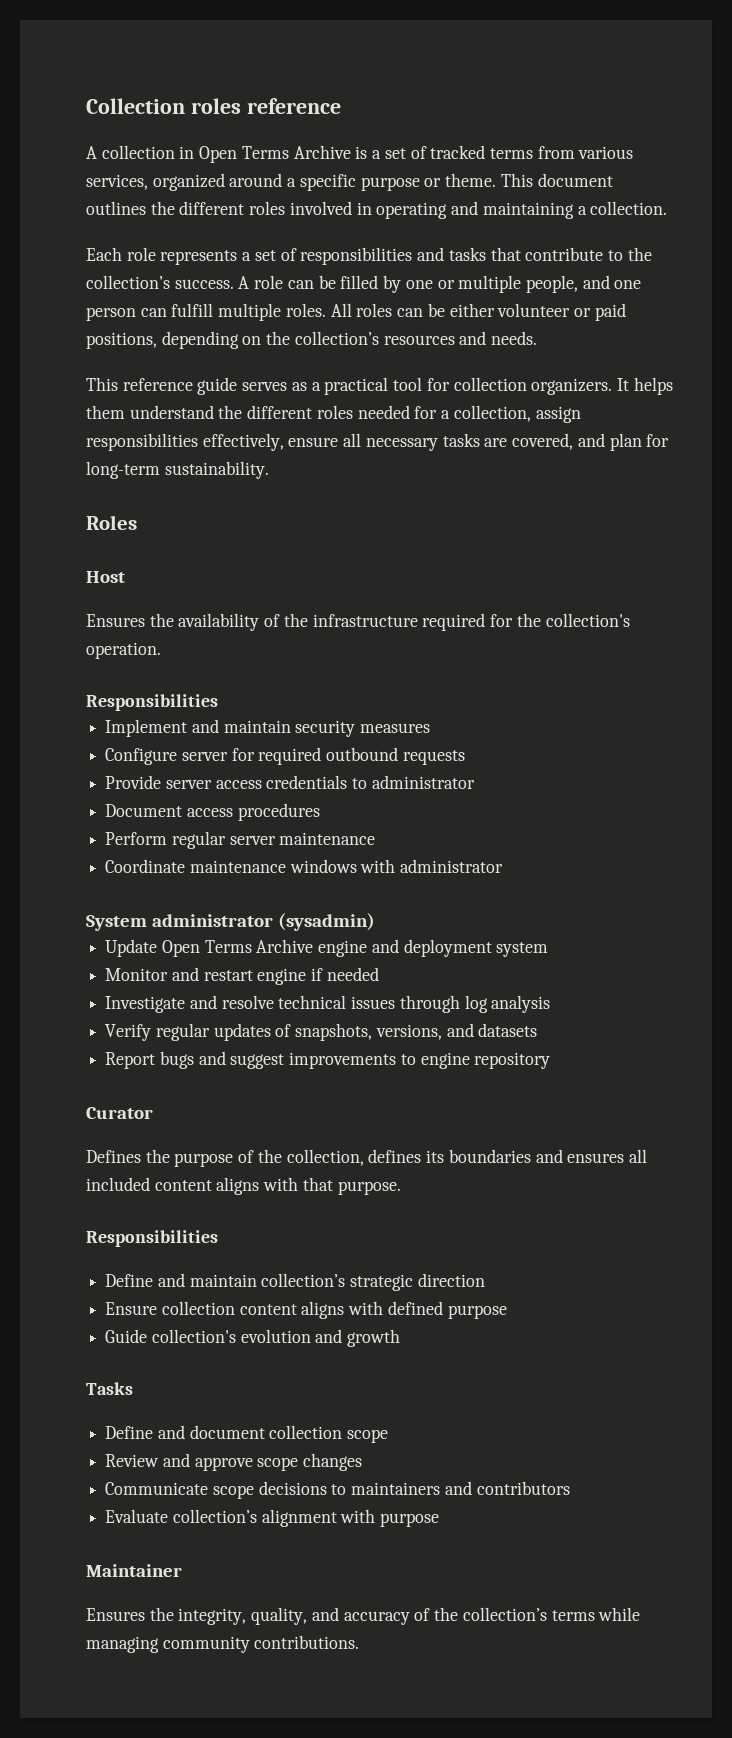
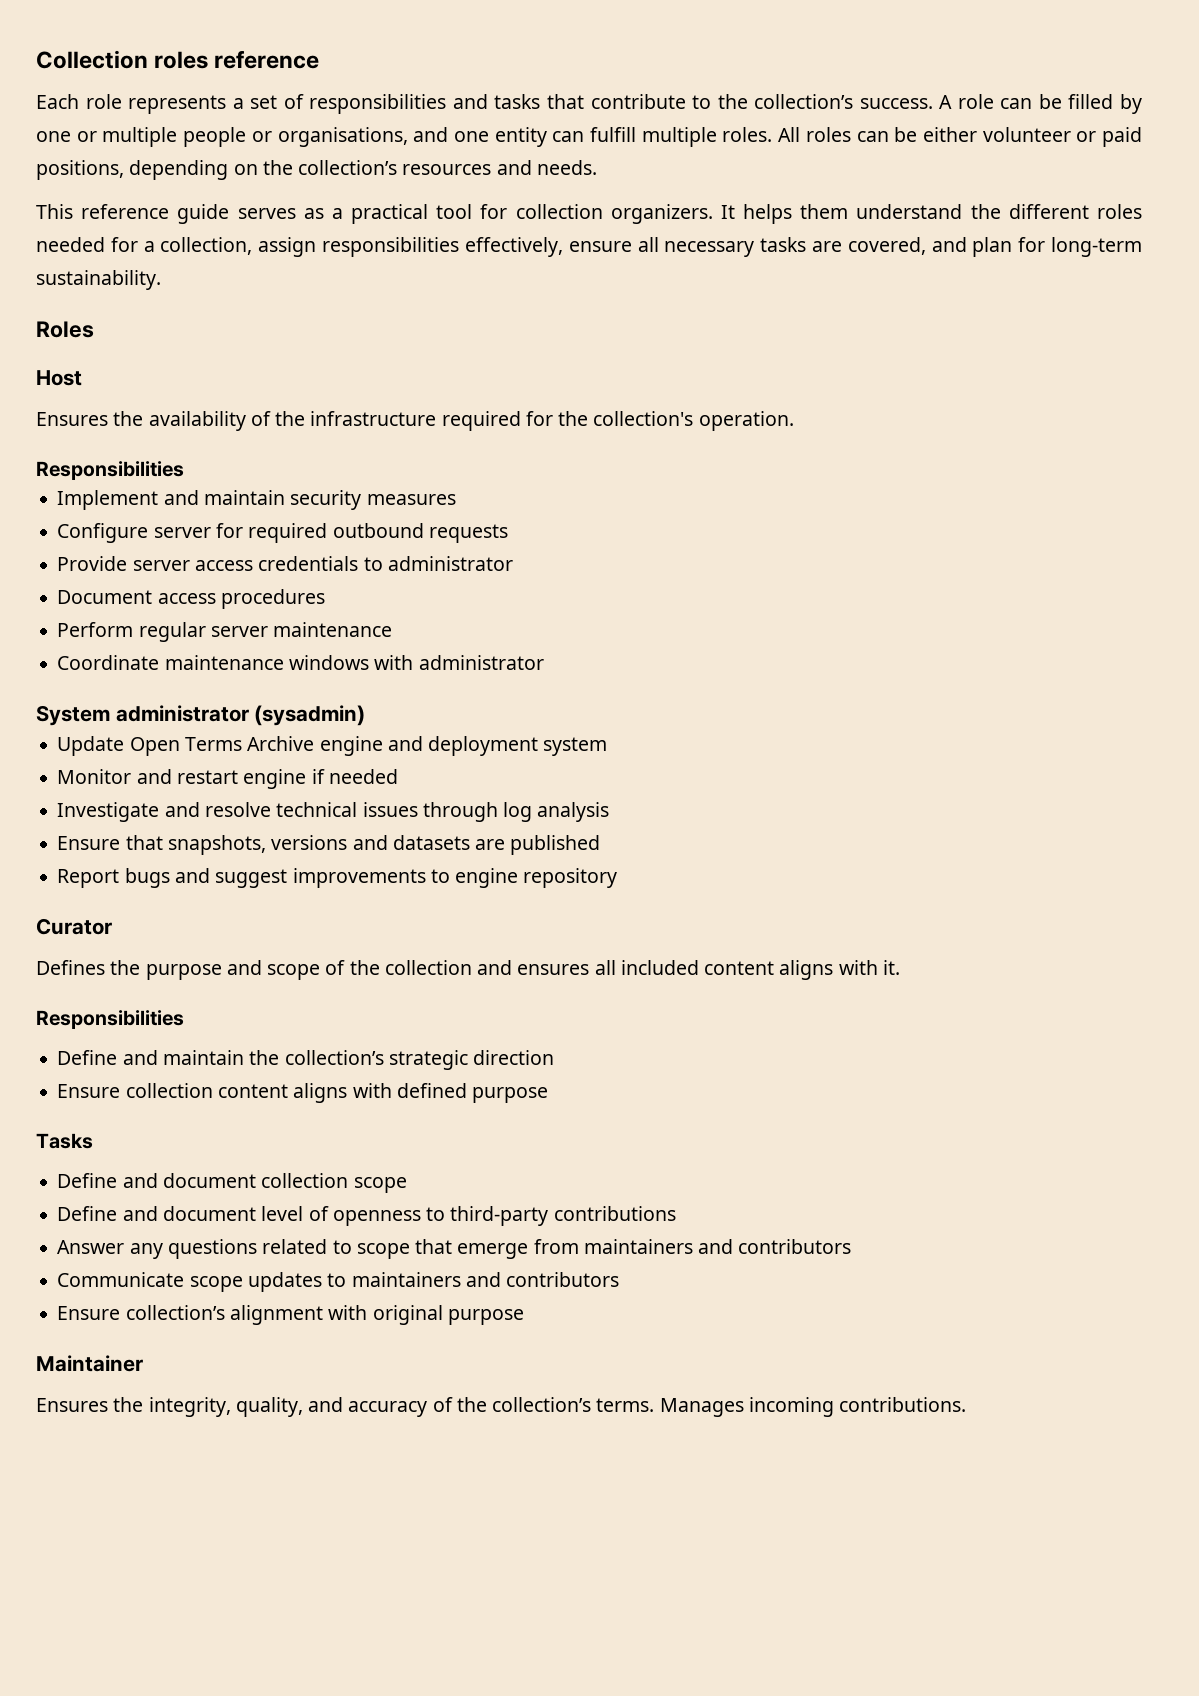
[86,145,634,163] [86,173,613,191] [86,201,668,219] // A collection in Open Terms Archive is a set of tracked terms from various services, organized around a specific purpose or theme. This document outlines the different roles involved in operating and maintaining a collection. -> (320, 59) none
[525,275,578,293] people, -> [183,127,408,147] people or organisations,
[86,307,136,321] person -> [494,127,547,147] entity
[105,1023,442,1041] Verify regular updates of snapshots, versions, -> [57,835,348,855] Ensure that snapshots, versions
(538, 1030) none -> [475,835,601,855] are published
[238,1149,531,1166] of the collection, defines its boundaries -> [226,960,472,980] and scope of the collection
[302,1177,401,1195] that purpose. -> [882,960,900,975] it.
(257, 1280) none -> [249,1050,280,1065] the
[105,1329,401,1347] // Guide collection's evolution and growth -> (549, 1095) none
[105,1453,363,1471] Review and approve scope changes -> [57,1206,676,1226] [57,1239,852,1259] Define and document level of openness to third-party contributions // Answer any questions related to scope that emerge from maintainers and contributors
[258,1481,327,1495] decisions -> [247,1272,322,1292] updates
[105,1509,169,1523] Evaluate -> [57,1306,121,1320] Ensure
(376, 1516) none -> [372,1305,443,1325] original
[551,1607,641,1621] [86,1636,250,1653] terms while managing community -> [596,1397,834,1417] terms. Manages incoming

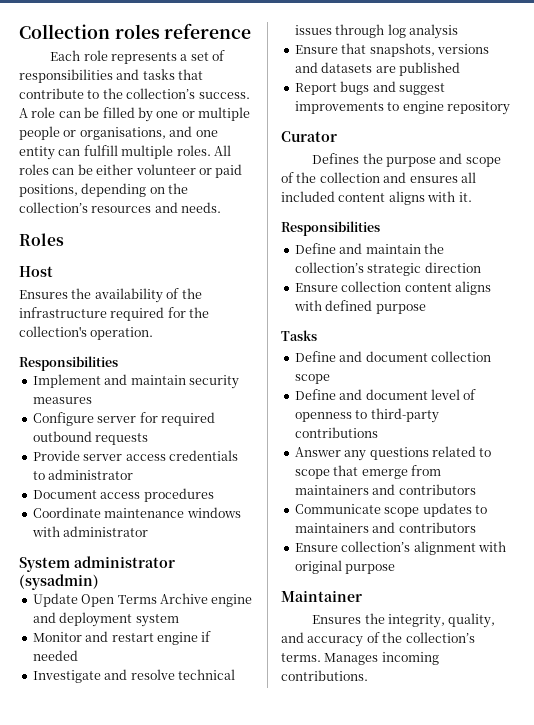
[36,204,1142,224] [36,237,1142,257] [36,270,161,290] // This reference guide serves as a practical tool for collection organizers. It helps them understand the different roles needed for a collection, assign responsibilities effectively, ensure all necessary tasks are covered, and plan for long-term sustainability. -> (222, 207) none
[57,622,393,642] // Perform regular server maintenance -> (214, 495) none

